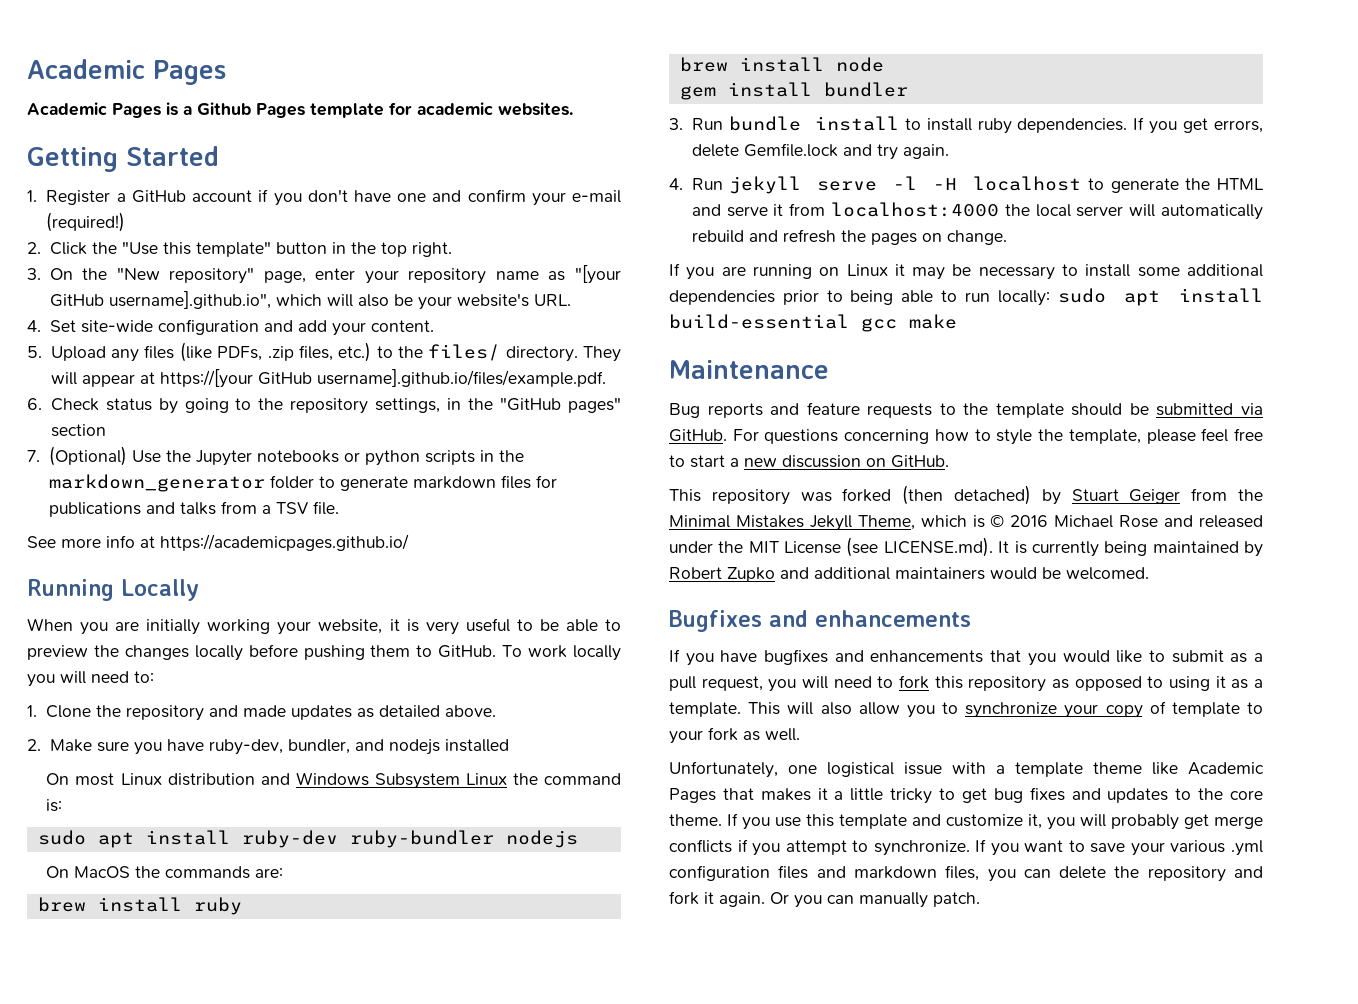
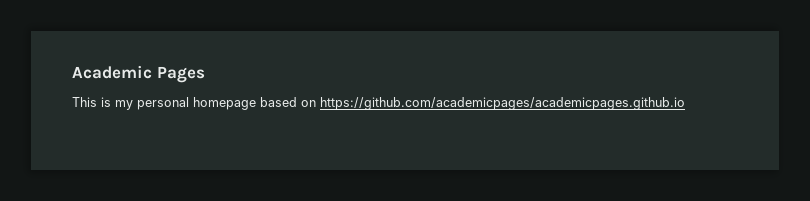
[27,102,573,118] [27,146,219,172] [27,189,622,206] [46,212,126,232] [27,241,452,257] [27,265,621,284] [49,291,571,310] [27,319,434,336] [27,342,622,362] [50,369,606,388] [27,397,621,414] [50,424,106,437] [27,446,524,466] [48,474,557,492] [48,501,339,517] [27,534,409,551] [27,579,199,601] [27,618,621,635] [27,644,622,661] [27,671,154,687] [27,705,497,721] [27,739,509,755] [46,772,622,789] [46,799,63,812] [37,830,578,848] [46,866,284,879] [37,897,242,915] [679,57,884,72] [679,82,908,100] [669,116,1263,134] [691,143,949,160] [669,176,1264,194] [691,202,1263,220] [691,229,1007,245] [669,263,1263,280] [669,288,1263,306] [669,314,957,332] [669,360,829,379] [669,402,1263,418] [669,428,1263,445] [669,455,949,468] [669,485,1263,505] [669,515,1263,531] [669,537,1263,557] [669,567,1149,582] [669,610,971,632] [669,649,1263,666] [669,675,1263,692] [669,701,1263,718] [669,727,800,744] [669,761,1264,778] [669,787,1263,804] [669,813,1263,830] [669,839,1263,856] [669,865,1263,882] [669,891,980,908] Academic Pages is a Github Pages template for academic websites. // Getting Started // 1. Register a GitHub account if you don't have one and confirm your e-mail (required!) // 2. Click the "Use this template" button in the top right. // 3. On the "New repository" page, enter your repository name as "[your GitHub username].github.io", which will also be your website's URL. // 4. Set site-wide configuration and add your content. // 5. Upload any files (like PDFs, .zip files, etc.) to the files/ directory. They will appear at https://[your GitHub username].github.io/files/example.pdf. // 6. Check status by going to the repository settings, in the "GitHub pages" section // 7. (Optional) Use the Jupyter notebooks or python scripts in the markdown_generator folder to generate markdown files for publications and talks from a TSV file. // See more info at https://academicpages.github.io/ // Running Locally // When you are initially working your website, it is very useful to be able to preview the changes locally before pushing them to GitHub. To work locally you will need to: // 1. Clone the repository and made updates as detailed above. // 2. Make sure you have ruby-dev, bundler, and nodejs installed // On most Linux distribution and Windows Subsystem Linux the command is: // sudo apt install ruby-dev ruby-bundler nodejs // On MacOS the commands are: // brew install ruby // brew install node // gem install bundler // 3. Run bundle install to install ruby dependencies. If you get errors, delete Gemfile.lock and try again. // 4. Run jekyll serve -l -H localhost to generate the HTML and serve it from localhost:4000 the local server will automatically rebuild and refresh the pages on change. // If you are running on Linux it may be necessary to install some additional dependencies prior to being able to run locally: sudo apt install build-essential gcc make // Maintenance // Bug reports and feature requests to the template should be submitted via GitHub. For questions concerning how to style the template, please feel free to start a new discussion on GitHub. // This repository was forked (then detached) by Stuart Geiger from the Minimal Mistakes Jekyll Theme, which is © 2016 Michael Rose and released under the MIT License (see LICENSE.md). It is currently being maintained by Robert Zupko and additional maintainers would be welcomed. // Bugfixes and enhancements // If you have bugfixes and enhancements that you would like to submit as a pull request, you will need to fork this repository as opposed to using it as a template. This will also allow you to synchronize your copy of template to your fork as well. // Unfortunately, one logistical issue with a template theme like Academic Pages that makes it a little tricky to get bug fixes and updates to the core theme. If you use this template and customize it, you will probably get merge conflicts if you attempt to synchronize. If you want to save your various .yml configuration files and markdown files, you can delete the repository and fork it again. Or you can manually patch. -> [72,97,685,110] This is my personal homepage based on https://github.com/academicpages/academicpages.github.io

